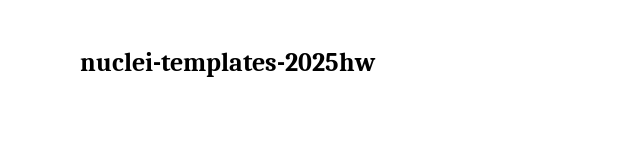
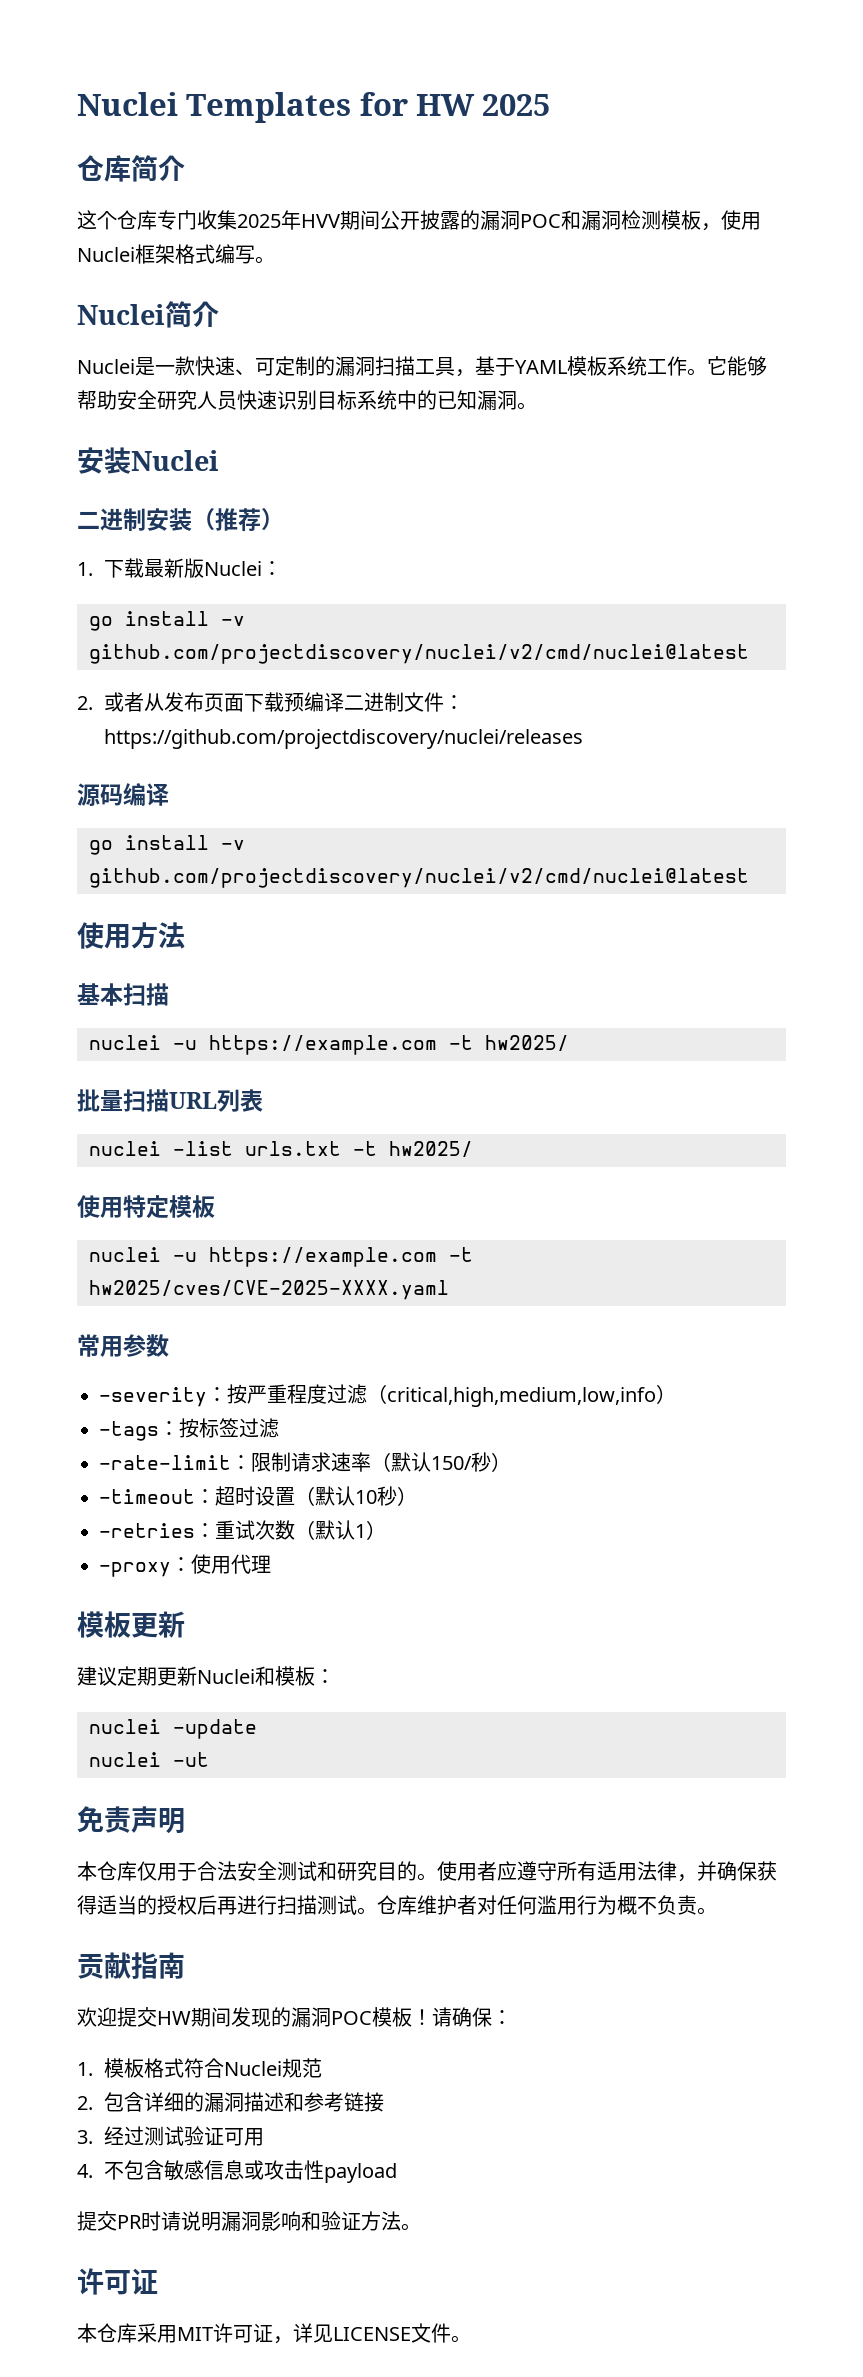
[80,52,376,77] nuclei-templates-2025hw -> [77,92,551,123] [77,155,185,182] [77,210,761,231] [77,244,275,264] [77,301,219,328] [77,356,767,377] [77,390,537,410] [77,447,219,474] [77,508,284,532] [77,558,283,578] [89,611,245,631] [89,644,749,664] [77,692,465,712] [104,729,584,749] [77,783,169,807] [89,835,245,855] [89,868,749,888] [77,922,185,949] [77,983,169,1006] [89,1035,569,1055] [77,1089,263,1112] [89,1141,473,1157] [77,1195,215,1219] [89,1247,473,1267] [89,1280,449,1300] [77,1334,169,1357] [99,1384,676,1407] [99,1418,279,1441] [99,1452,511,1472] [99,1486,417,1506] [99,1520,386,1540] [99,1554,271,1577] [77,1611,185,1638] [77,1666,335,1686] [89,1719,257,1739] [89,1752,209,1767] [77,1806,185,1834] [77,1861,777,1882] [77,1895,717,1915] [77,1952,185,1979] [77,2007,512,2027] [77,2058,323,2078] [77,2092,385,2112] [77,2126,265,2146] [77,2160,398,2183] [77,2211,421,2231] [77,2268,158,2295] [77,2323,471,2344] Nuclei Templates for HW 2025 // 仓库简介 // 这个仓库专门收集2025年HVV期间公开披露的漏洞POC和漏洞检测模板，使用Nuclei框架格式编写。 // Nuclei简介 // Nuclei是一款快速、可定制的漏洞扫描工具，基于YAML模板系统工作。它能够帮助安全研究人员快速识别目标系统中的已知漏洞。 // 安装Nuclei // 二进制安装（推荐） // 1.下载最新版Nuclei： // go install -v github.com/projectdiscovery/nuclei/v2/cmd/nuclei@latest // 2.或者从发布页面下载预编译二进制文件：https://github.com/projectdiscovery/nuclei/releases // 源码编译 // go install -v github.com/projectdiscovery/nuclei/v2/cmd/nuclei@latest // 使用方法 // 基本扫描 // nuclei -u https://example.com -t hw2025/ // 批量扫描URL列表 // nuclei -list urls.txt -t hw2025/ // 使用特定模板 // nuclei -u https://example.com -t hw2025/cves/CVE-2025-XXXX.yaml // 常用参数 // -severity：按严重程度过滤（critical,high,medium,low,info） // -tags：按标签过滤 // -rate-limit：限制请求速率（默认150/秒） // -timeout：超时设置（默认10秒） // -retries：重试次数（默认1） // -proxy：使用代理 // 模板更新 // 建议定期更新Nuclei和模板： // nuclei -update // nuclei -ut // 免责声明 // 本仓库仅用于合法安全测试和研究目的。使用者应遵守所有适用法律，并确保获得适当的授权后再进行扫描测试。仓库维护者对任何滥用行为概不负责。 // 贡献指南 // 欢迎提交HW期间发现的漏洞POC模板！请确保： // 1.模板格式符合Nuclei规范 // 2.包含详细的漏洞描述和参考链接 // 3.经过测试验证可用 // 4.不包含敏感信息或攻击性payload // 提交PR时请说明漏洞影响和验证方法。 // 许可证 // 本仓库采用MIT许可证，详见LICENSE文件。

